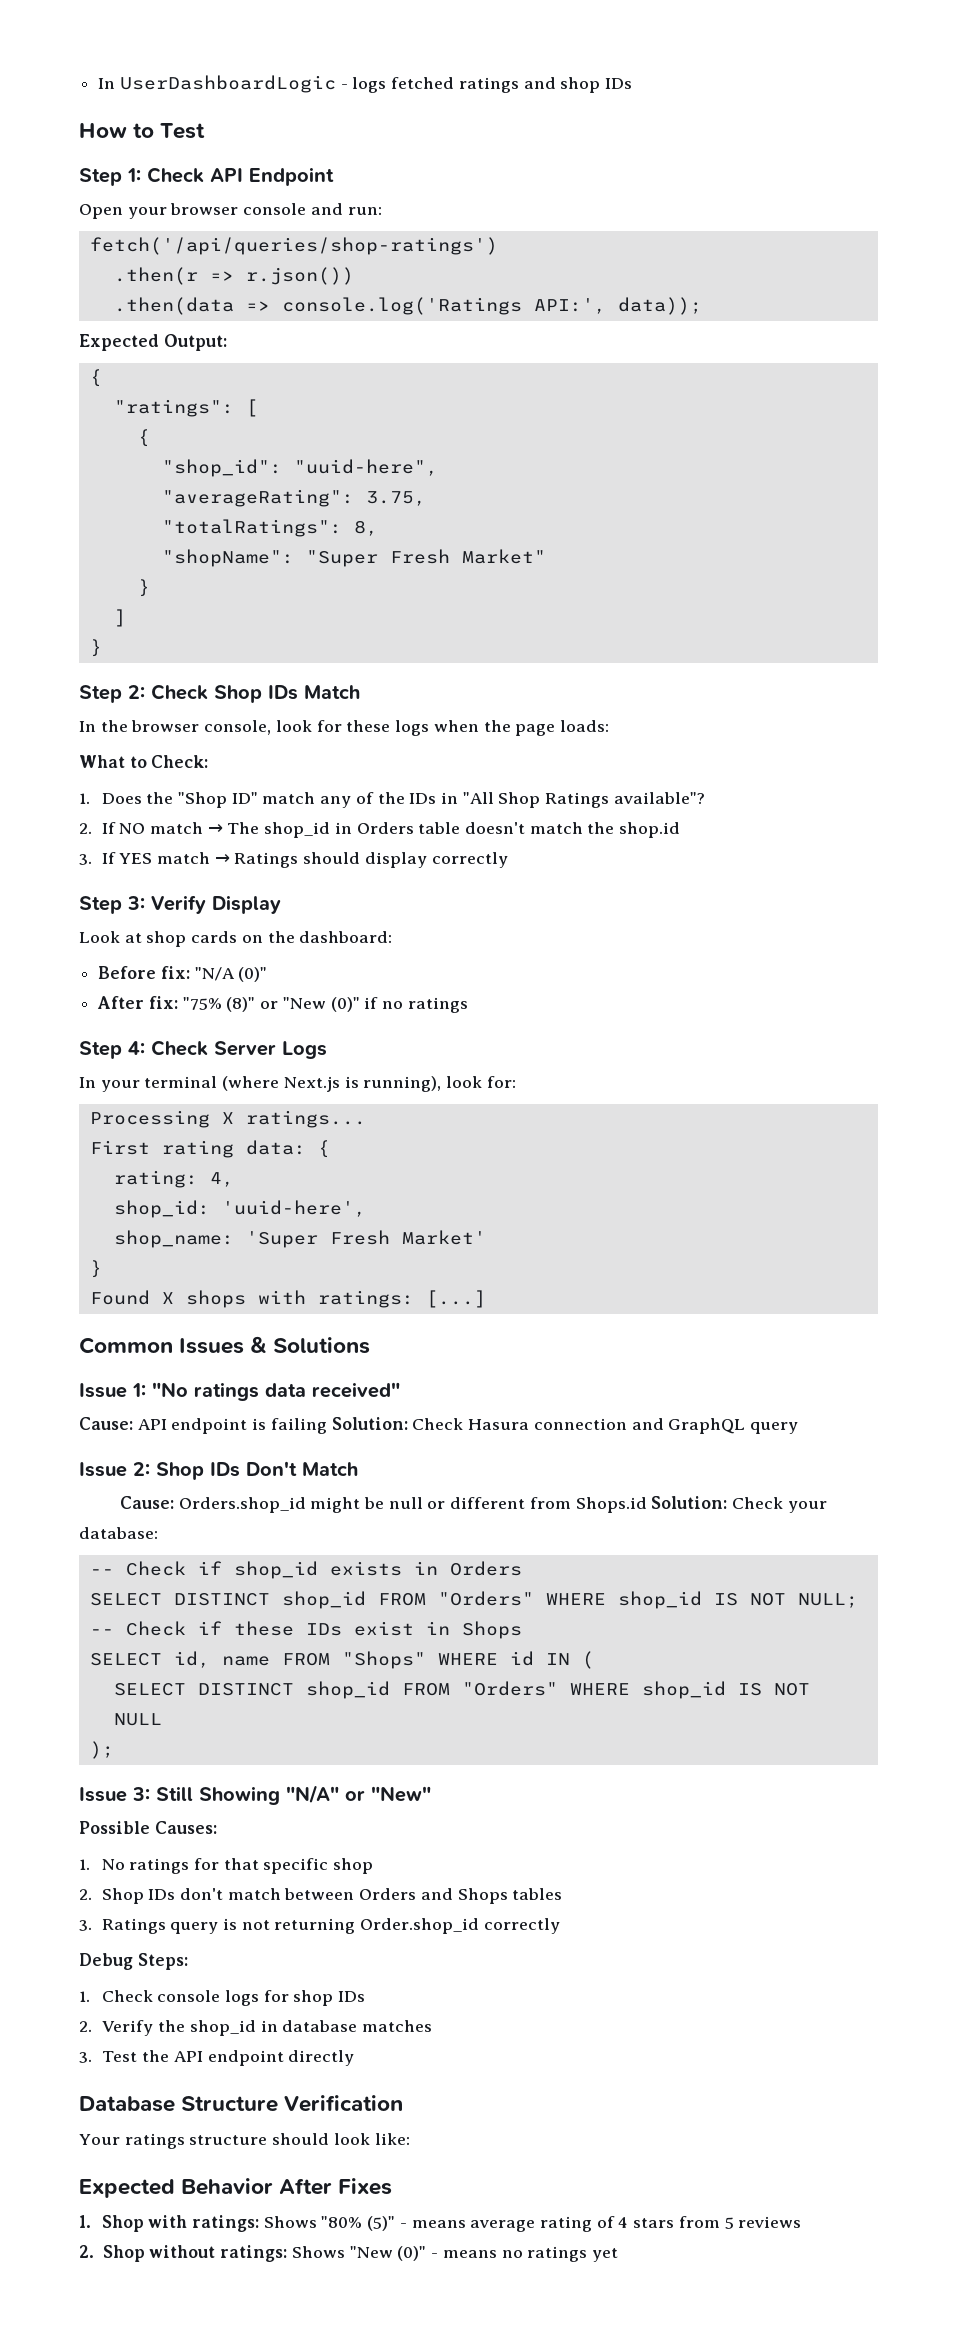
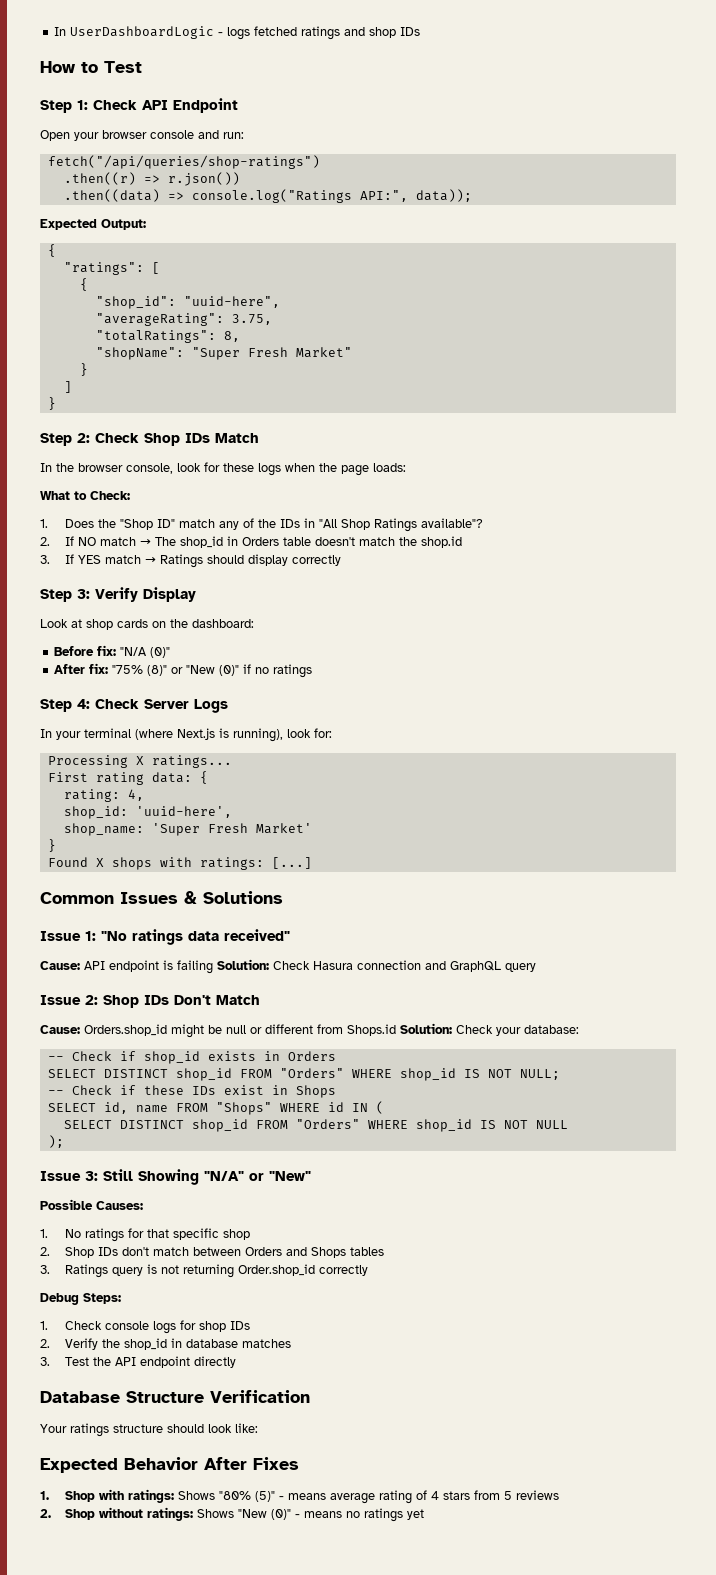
[89,237,498,255] [113,267,198,285] fetch('/api/queries/shop-ratings') // .then(r -> [47,155,320,169] [63,172,136,185] fetch("/api/queries/shop-ratings") // .then((r)
[113,297,606,315] .then(data => console.log('Ratings API:', -> [63,189,408,203] .then((data) => console.log("Ratings API:",

